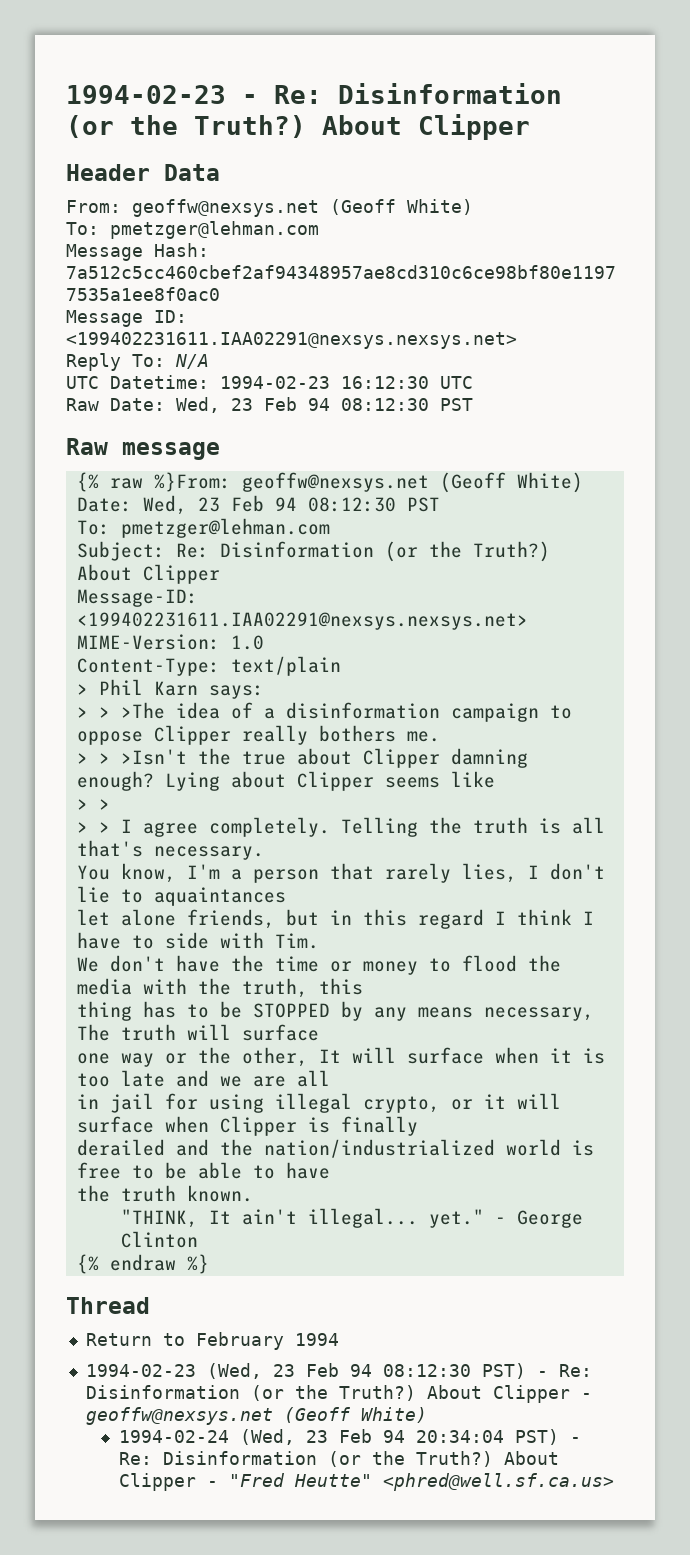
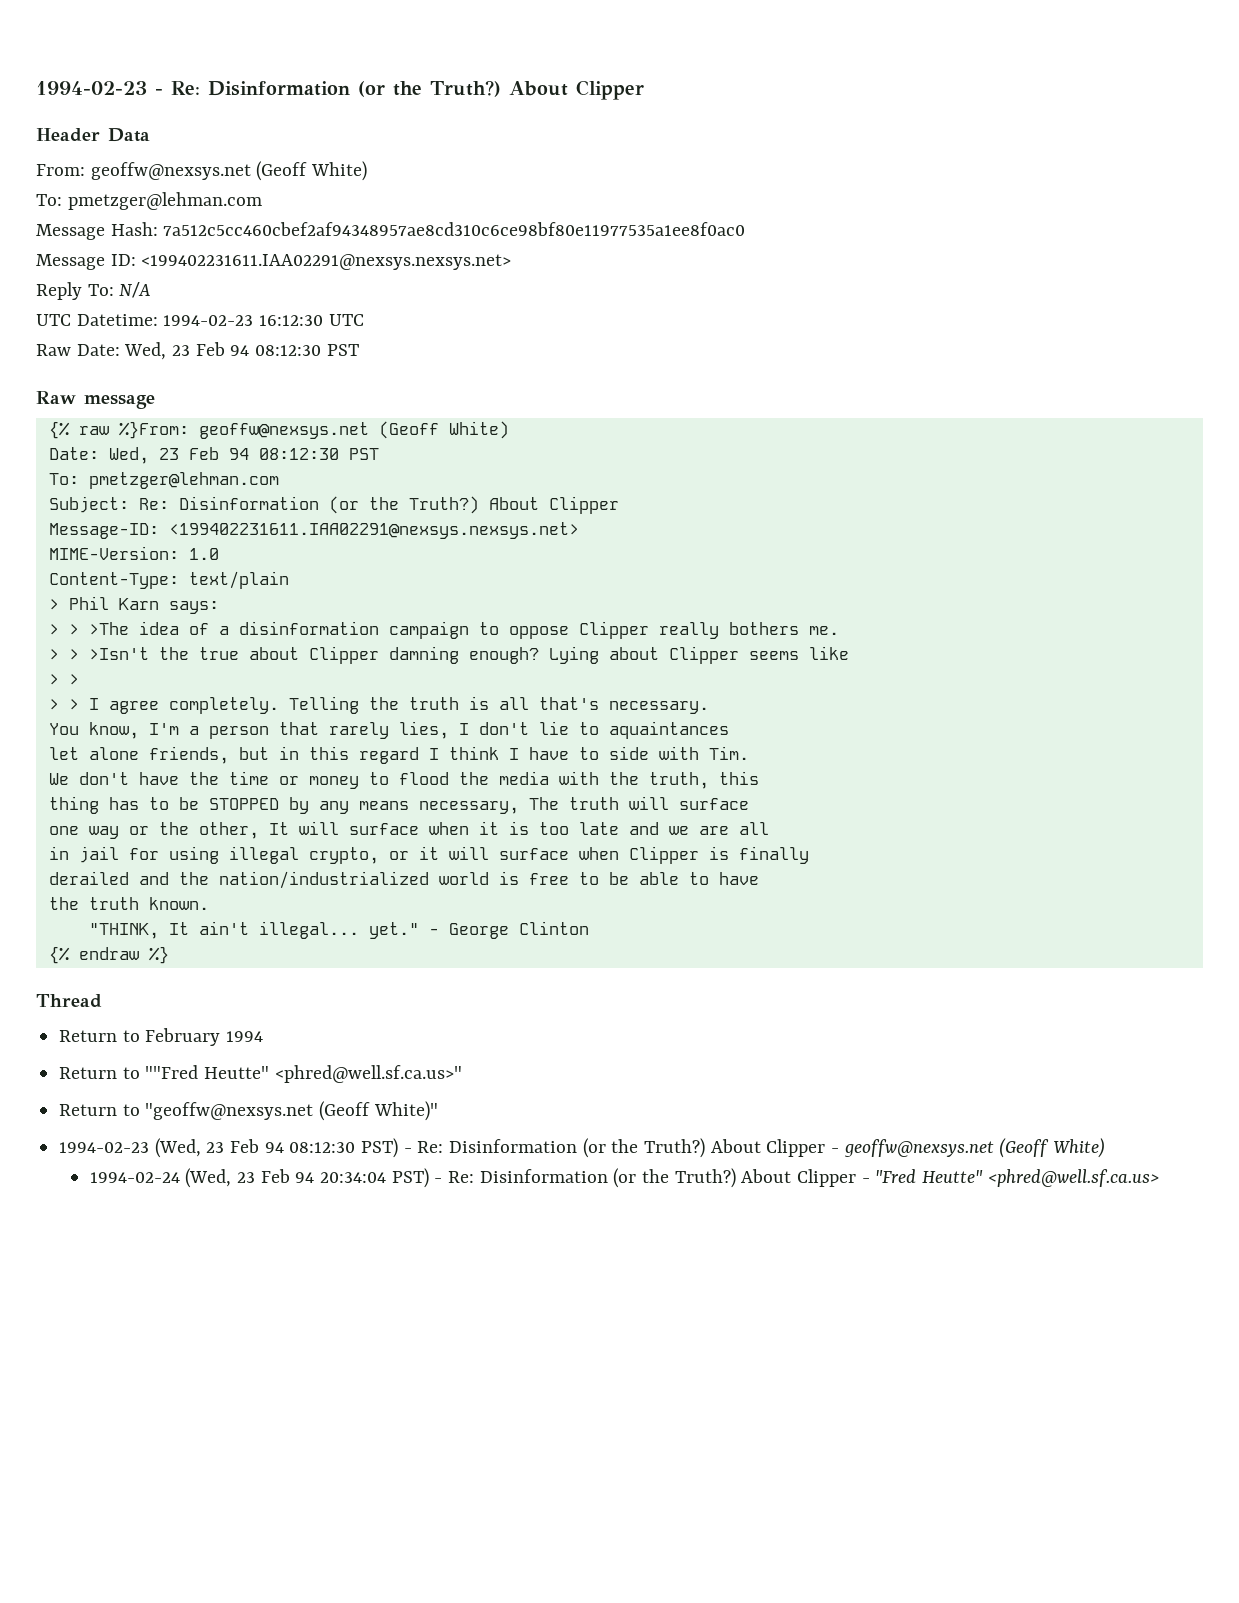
(339, 1339) none -> [59,1065,462,1083] [59,1101,438,1121] // Return to ""Fred Heutte" <phred@well.sf.ca.us>" // Return to "geoffw@nexsys.net (Geoff White)"

